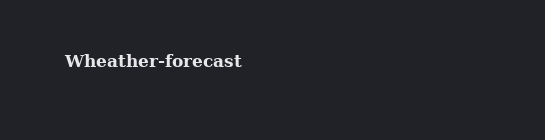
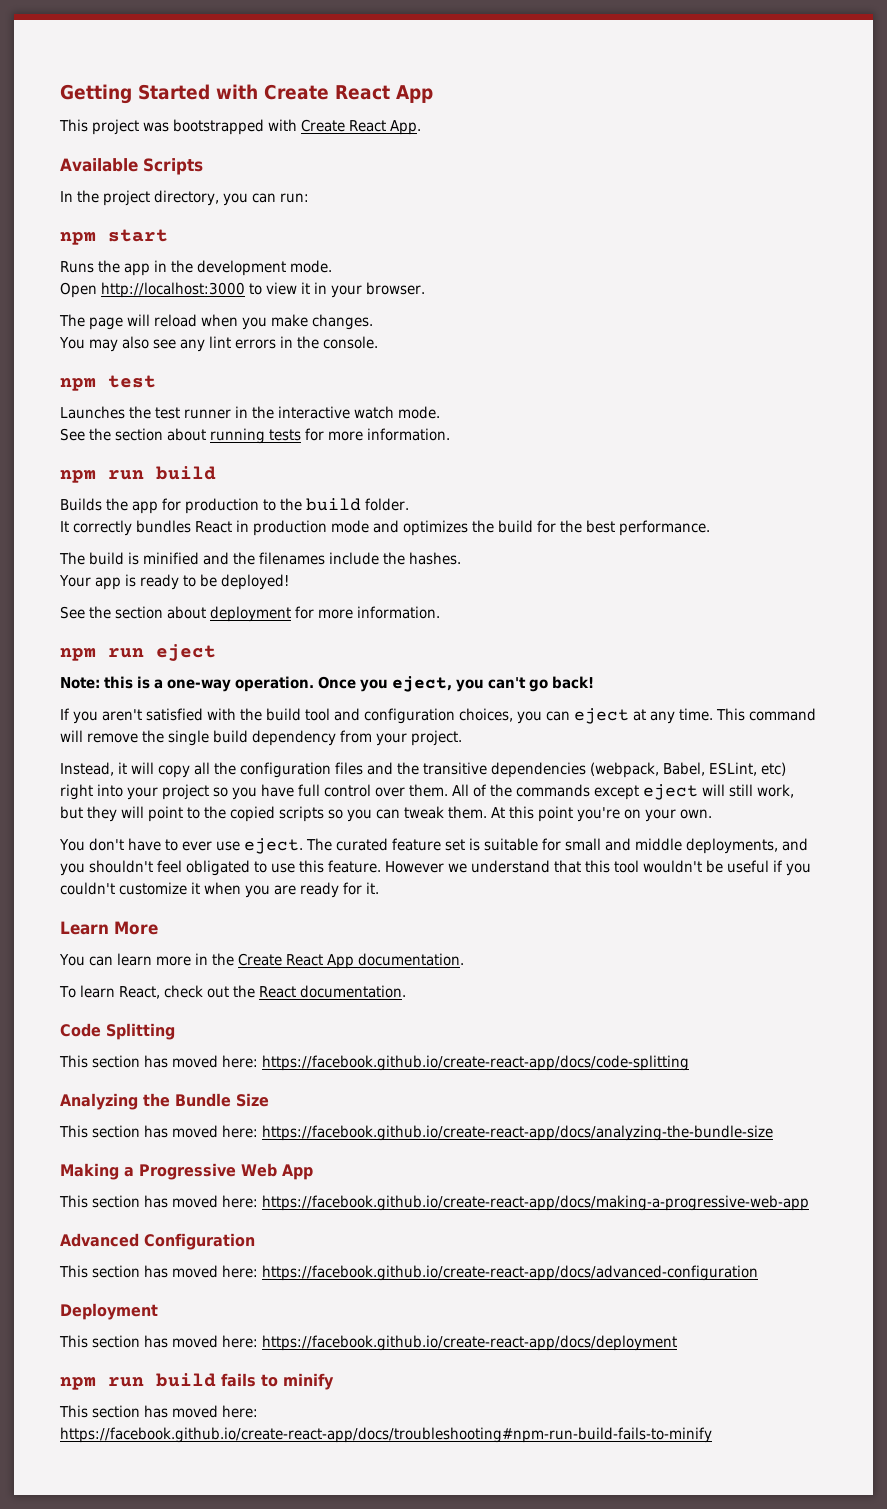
[64,54,242,67] Wheather-forecast -> [60,84,433,104] [59,119,421,135] [60,158,203,175] [60,190,309,206] [60,229,168,245] [60,260,332,276] [60,282,425,298] [59,314,373,330] [59,336,378,352] [60,375,156,391] [60,406,440,419] [60,428,450,444] [60,466,216,483] [60,498,409,514] [60,520,710,536] [59,552,461,565] [59,574,289,590] [60,606,440,622] [60,644,216,661] [60,676,594,692] [60,708,816,724] [60,730,462,746] [60,762,786,778] [60,784,794,800] [60,806,712,822] [59,838,808,854] [60,860,811,876] [60,882,379,898] [60,921,158,935] [59,953,464,969] [59,985,406,999] [60,1023,175,1040] [59,1055,689,1071] [60,1093,269,1110] [59,1125,773,1141] [60,1163,313,1180] [59,1195,809,1211] [60,1233,255,1250] [59,1265,758,1281] [60,1303,158,1320] [59,1335,677,1351] [60,1373,334,1390] [59,1405,258,1418] [60,1427,712,1443] Getting Started with Create React App // This project was bootstrapped with Create React App. // Available Scripts // In the project directory, you can run: // npm start // Runs the app in the development mode. // Open http://localhost:3000 to view it in your browser. // The page will reload when you make changes. // You may also see any lint errors in the console. // npm test // Launches the test runner in the interactive watch mode. // See the section about running tests for more information. // npm run build // Builds the app for production to the build folder. // It correctly bundles React in production mode and optimizes the build for the best performance. // The build is minified and the filenames include the hashes. // Your app is ready to be deployed! // See the section about deployment for more information. // npm run eject // Note: this is a one-way operation. Once you eject, you can't go back! // If you aren't satisfied with the build tool and configuration choices, you can eject at any time. This command will remove the single build dependency from your project. // Instead, it will copy all the configuration files and the transitive dependencies (webpack, Babel, ESLint, etc) right into your project so you have full control over them. All of the commands except eject will still work, but they will point to the copied scripts so you can tweak them. At this point you're on your own. // You don't have to ever use eject. The curated feature set is suitable for small and middle deployments, and you shouldn't feel obligated to use this feature. However we understand that this tool wouldn't be useful if you couldn't customize it when you are ready for it. // Learn More // You can learn more in the Create React App documentation. // To learn React, check out the React documentation. // Code Splitting // This section has moved here: https://facebook.github.io/create-react-app/docs/code-splitting // Analyzing the Bundle Size // This section has moved here: https://facebook.github.io/create-react-app/docs/analyzing-the-bundle-size // Making a Progressive Web App // This section has moved here: https://facebook.github.io/create-react-app/docs/making-a-progressive-web-app // Advanced Configuration // This section has moved here: https://facebook.github.io/create-react-app/docs/advanced-configuration // Deployment // This section has moved here: https://facebook.github.io/create-react-app/docs/deployment // npm run build fails to minify // This section has moved here: https://facebook.github.io/create-react-app/docs/troubleshooting#npm-run-build-fails-to-minify

